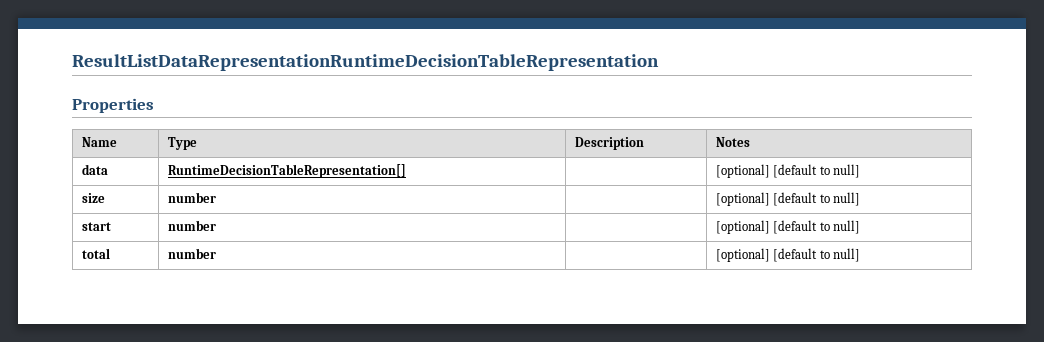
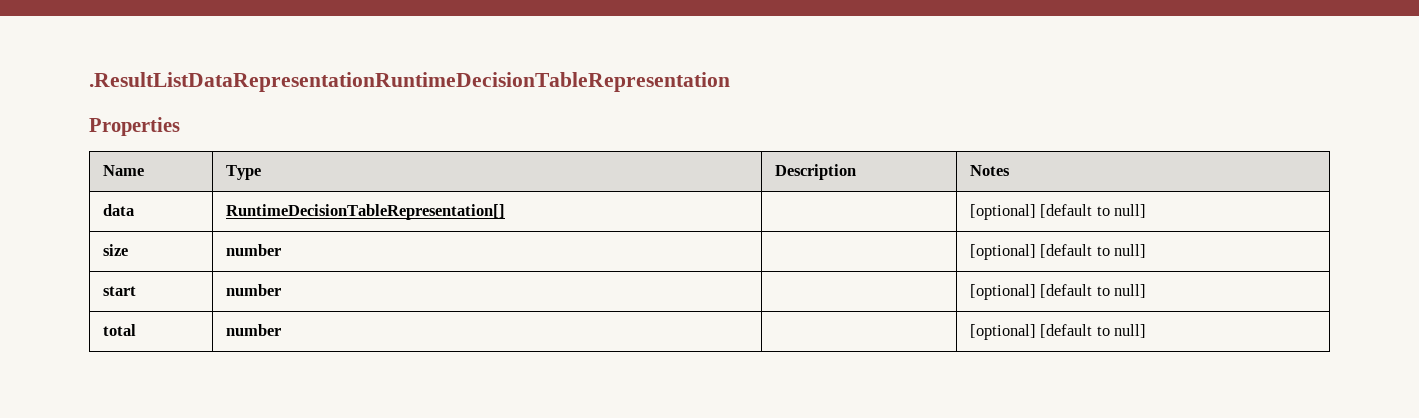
[72,54,659,71] ResultListDataRepresentationRuntimeDecisionTableRepresentation -> [89,72,730,92] .ResultListDataRepresentationRuntimeDecisionTableRepresentation

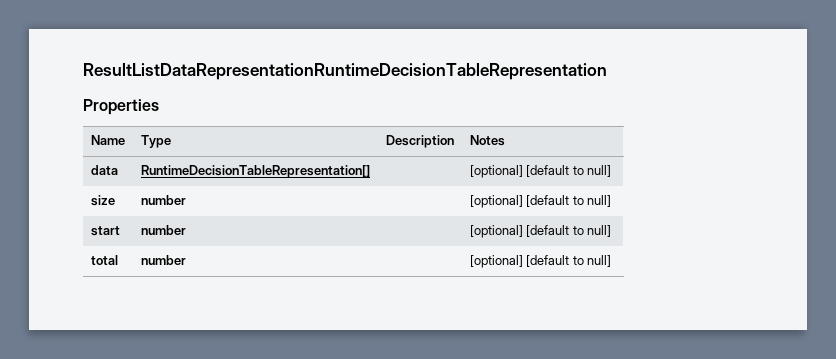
[89,72,730,92] .ResultListDataRepresentationRuntimeDecisionTableRepresentation -> [83,63,607,80] ResultListDataRepresentationRuntimeDecisionTableRepresentation

